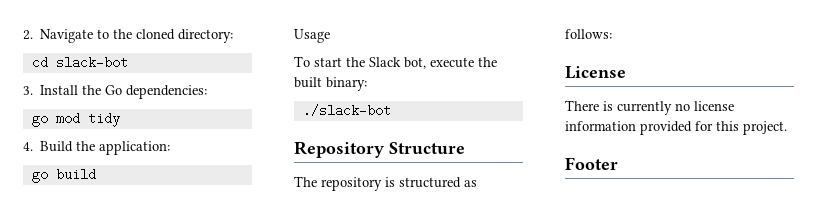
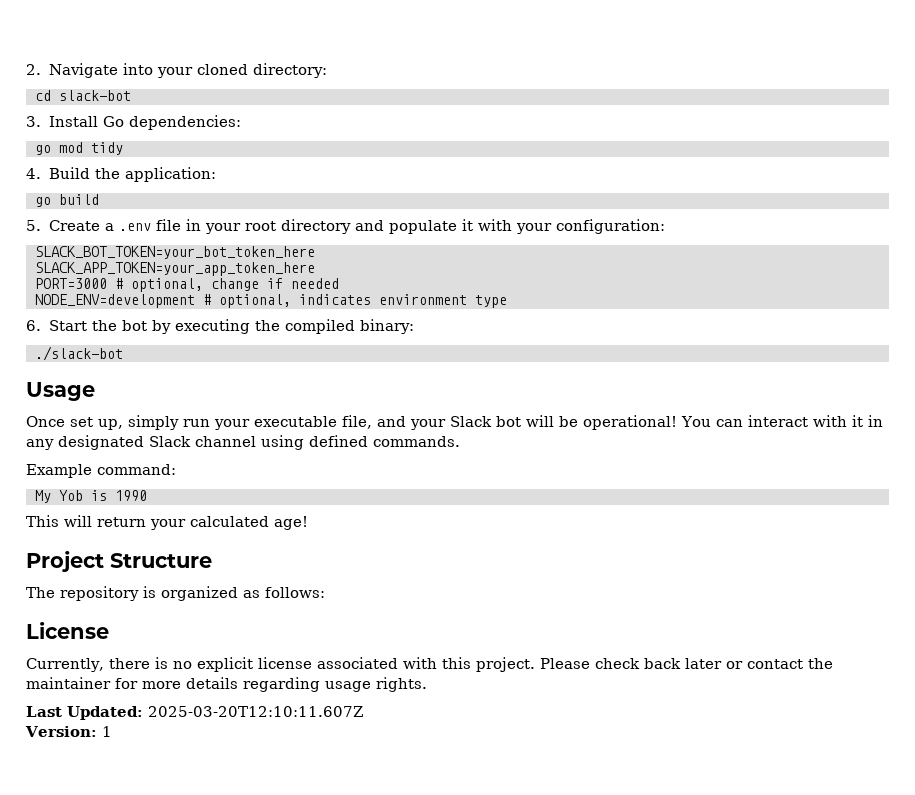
[97,29,133,39] to the -> [122,63,193,78] into your
[82,85,102,95] the -> (98, 121) none
[294,29,330,43] [294,56,497,69] [294,77,367,91] [302,104,391,117] [294,141,384,158] Usage // To start the Slack bot, execute the built binary: // ./slack-bot // Repository -> [26,219,665,234] [35,246,315,259] [35,262,315,276] [35,278,339,292] [35,294,507,308] [26,319,414,334] [35,346,123,361] [26,382,95,401] [26,415,883,430] [26,435,460,450] [26,464,176,478] [35,490,147,503] [26,515,308,530] [26,551,104,572] 5. Create a .env file in your root directory and populate it with your configuration: // SLACK_BOT_TOKEN=your_bot_token_here // SLACK_APP_TOKEN=your_app_token_here // PORT=3000 # optional, change if needed // NODE_ENV=development # optional, indicates environment type // 6. Start the bot by executing the compiled binary: // ./slack-bot // Usage // Once set up, simply run your executable file, and your Slack bot will be operational! You can interact with it in any designated Slack channel using defined commands. // Example command: // My Yob is 1990 // This will return your calculated age! // Project
[399,177,461,188] structured -> [161,586,238,601] organized
[565,100,734,115] [565,121,787,135] [565,157,618,170] There is currently no license information provided for this project. // Footer -> [26,657,833,672] [26,677,427,692] [26,706,363,720] [25,726,112,737] Currently, there is no explicit license associated with this project. Please check back later or contact the maintainer for more details regarding usage rights. // Last Updated: 2025-03-20T12:10:11.607Z // Version: 1

